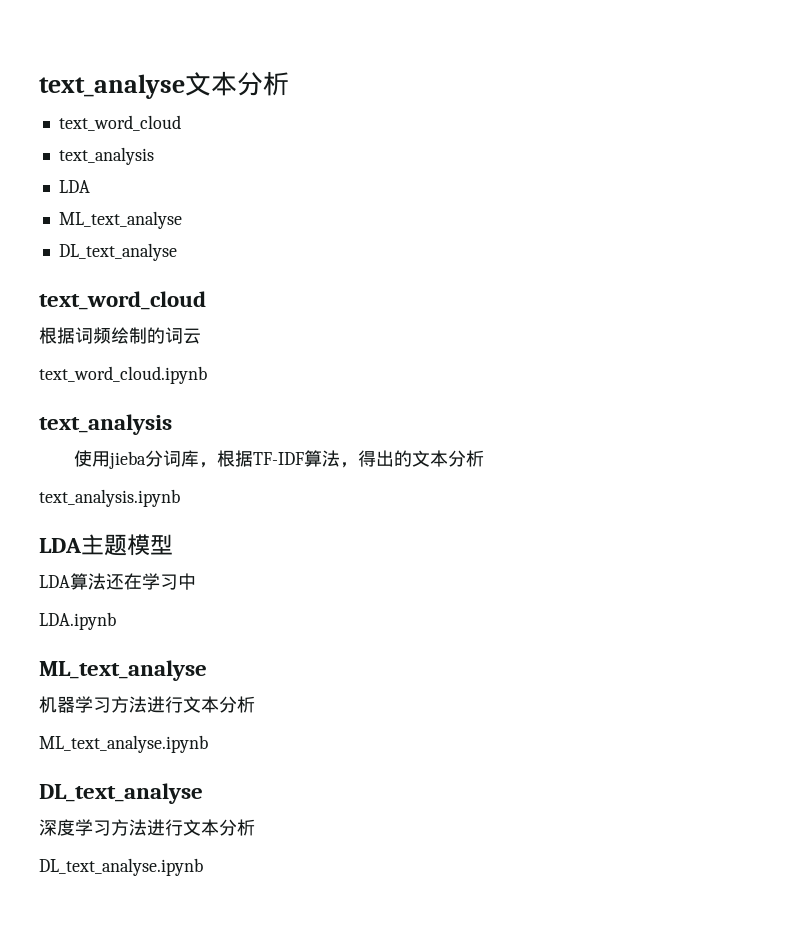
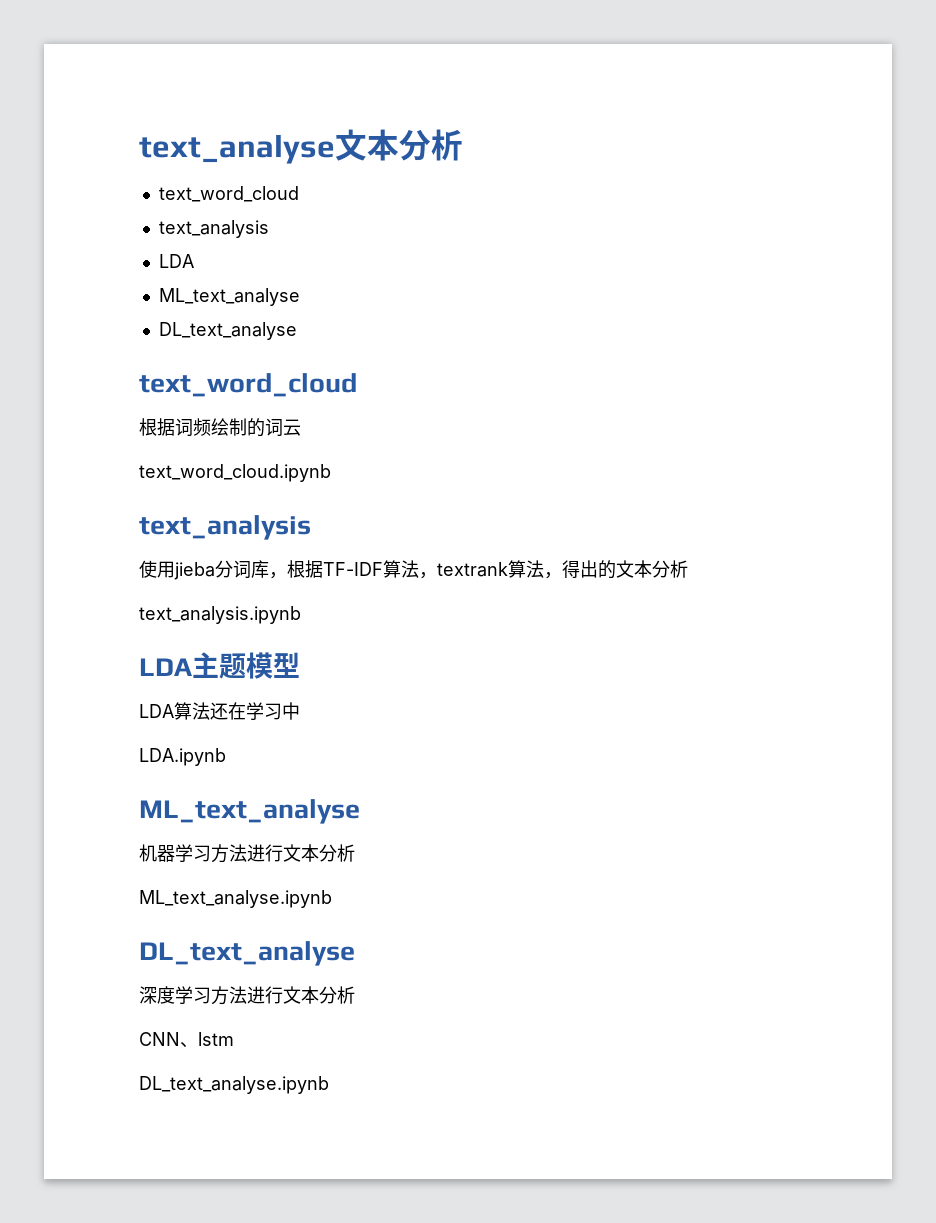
(359, 465) none -> [437,560,562,579] textrank算法，
(255, 827) none -> [139,1032,234,1048] // CNN、lstm

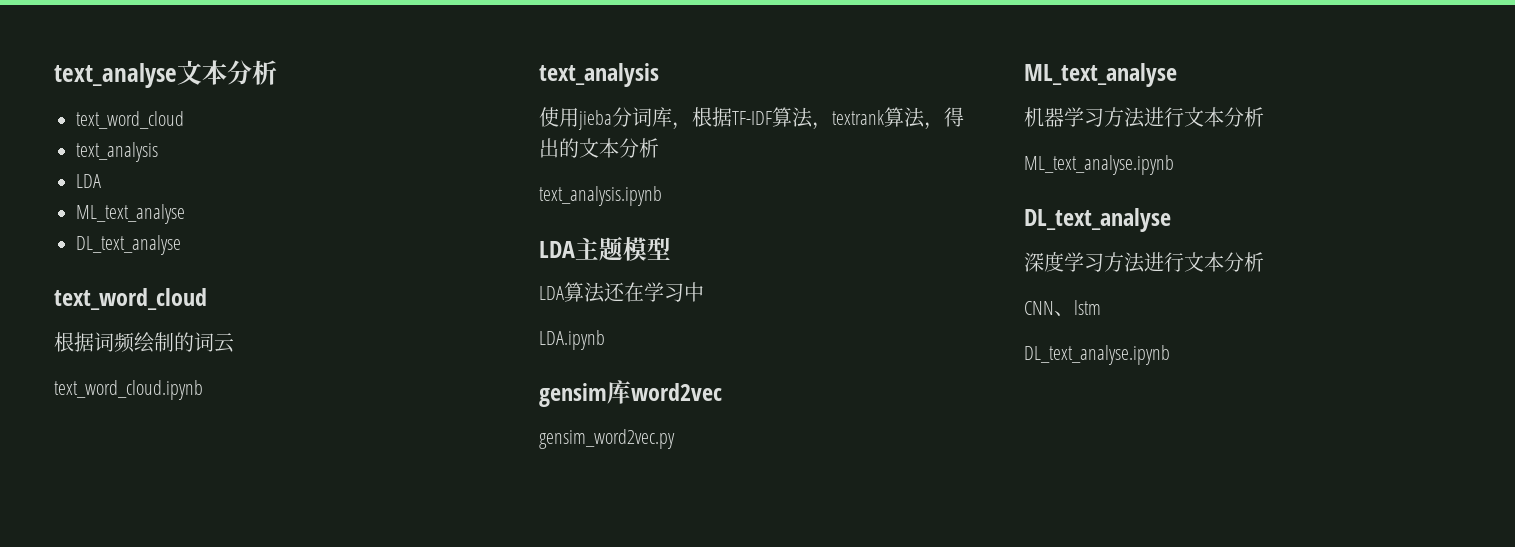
(226, 757) none -> [539,380,722,407] [539,429,675,449] // gensim库word2vec // gensim_word2vec.py

